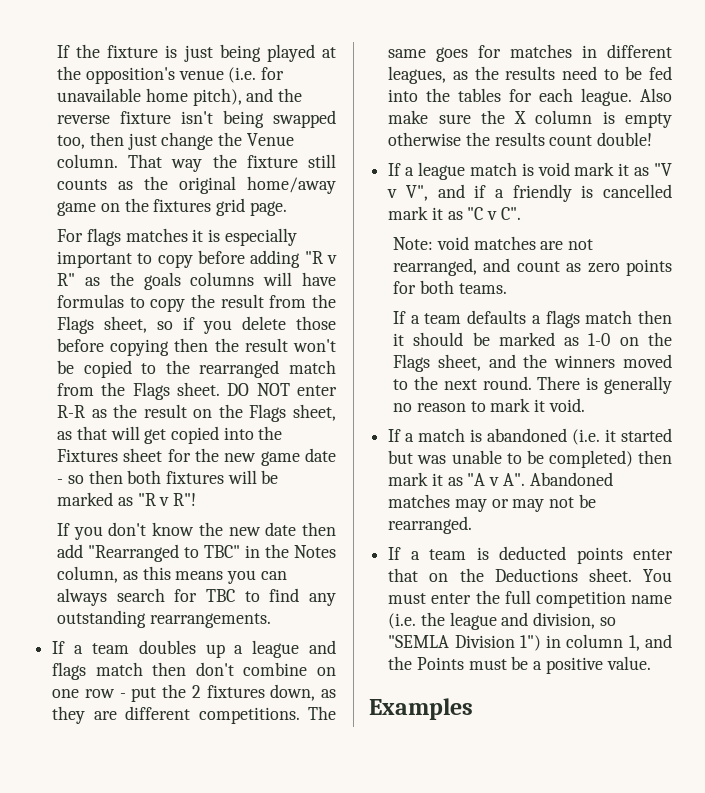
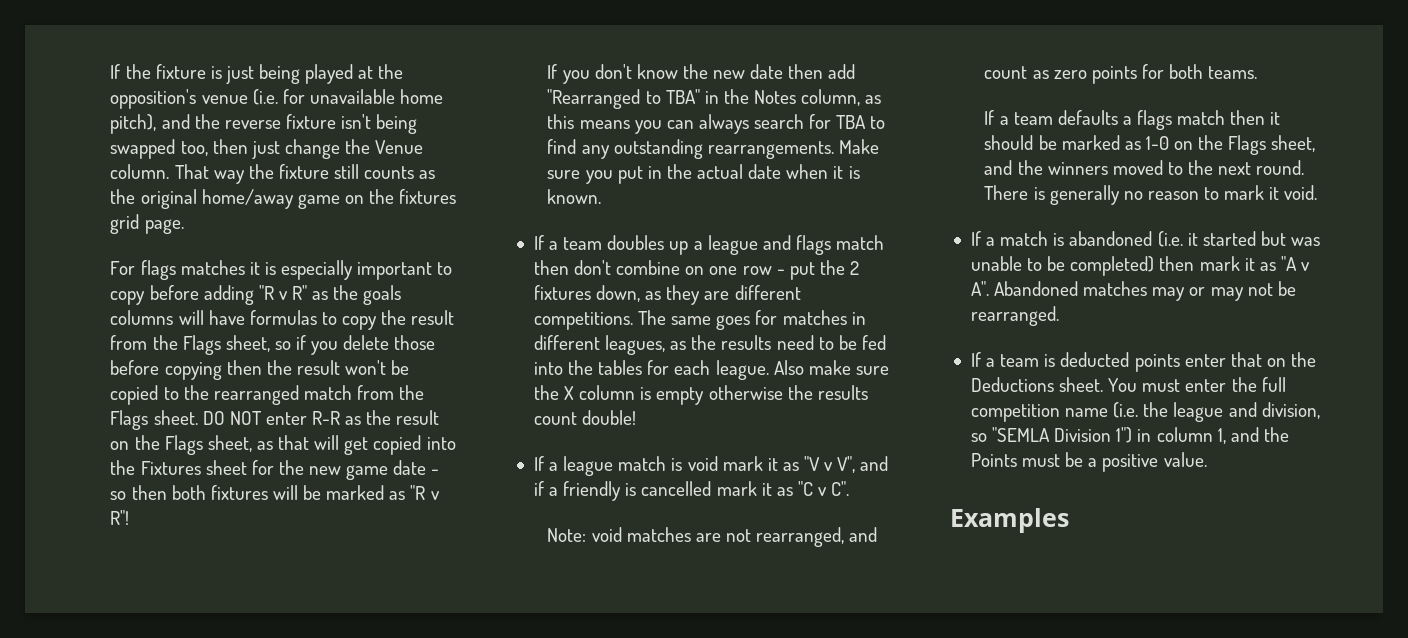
[204,545,241,558] TBC" -> [665,89,700,104] TBA"
[206,589,236,602] TBC -> [836,115,867,129] TBA
(271, 620) none -> [838,139,879,154] [547,164,860,184] [547,189,602,204] Make sure you put in the actual date when it is known.

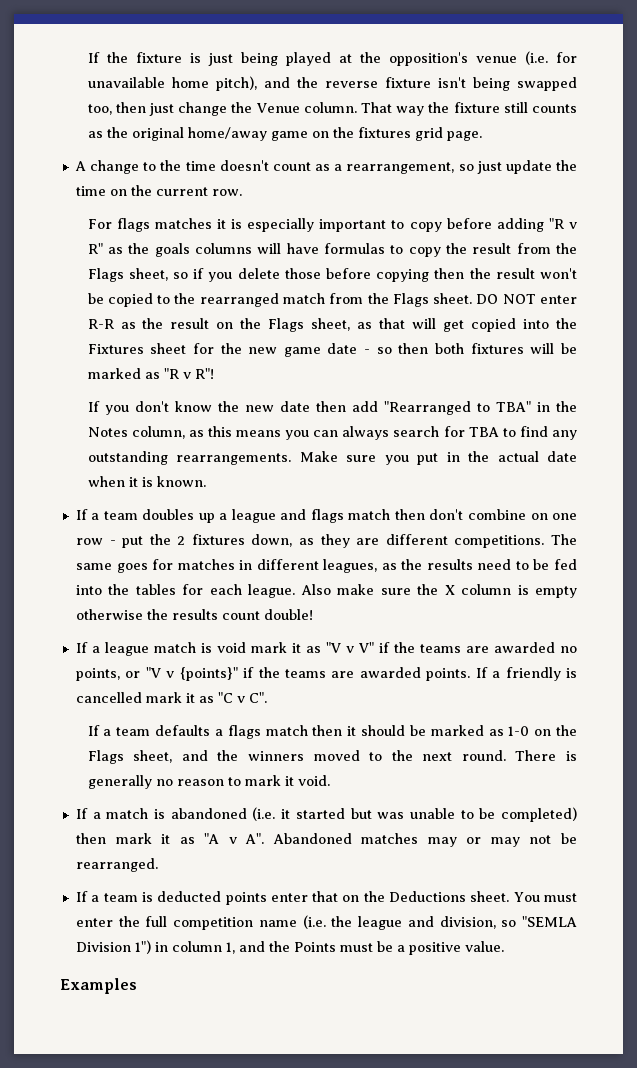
(184, 226) none -> [74,160,577,174] [75,185,242,196] // A change to the time doesn't count as a rearrangement, so just update the time on the current row.
[837,456,889,473] [533,481,544,496] V", and if -> [357,642,577,653] [75,667,488,681] V" if the teams are awarded no points, or "V v {points}" if the teams are awarded points. If
[547,527,878,547] [984,64,1258,84] // Note: void matches are not rearranged, and count as zero points for both teams. -> (267, 697) none

